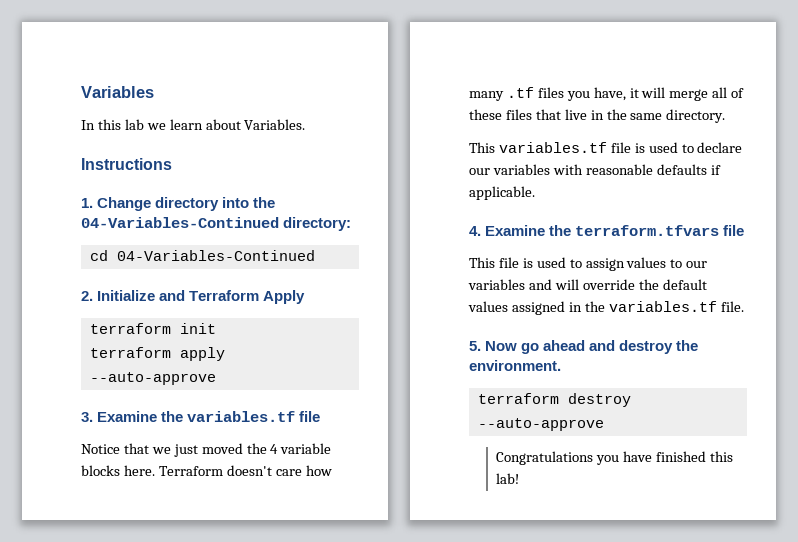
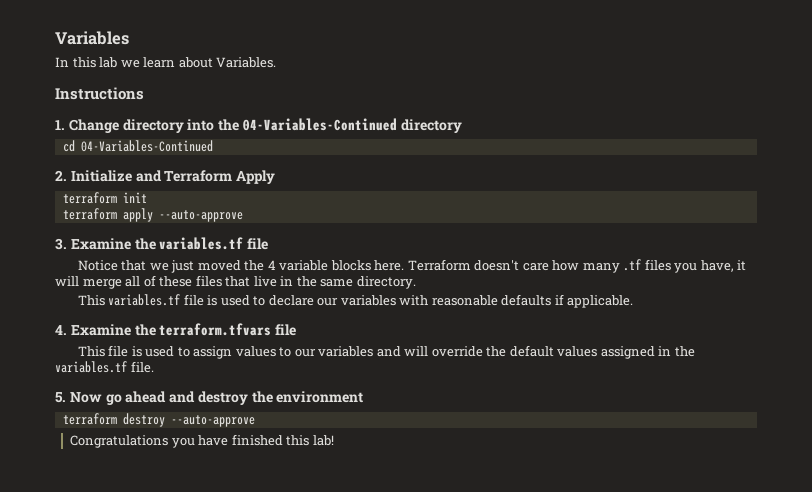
[283,217,352,231] directory: -> [400,119,462,133] directory
[469,360,561,371] environment. -> [276,391,364,403] environment

